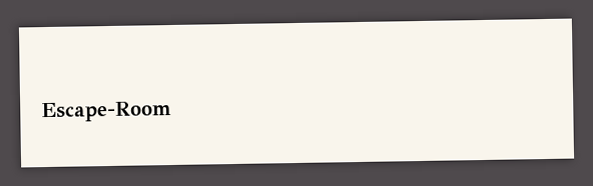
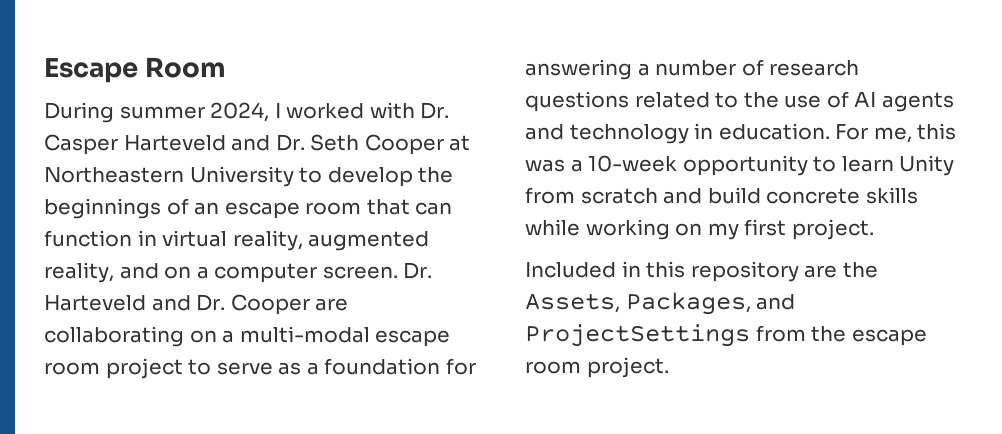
[41,101,172,123] Escape-Room -> [44,57,227,83] [44,102,450,123] [44,134,471,155] [44,166,454,187] [44,198,453,219] [44,230,430,251] [44,262,433,283] [44,294,349,315] [44,326,451,347] [44,358,476,379] [525,59,860,80] [525,91,954,112] [525,123,957,144] [525,155,955,176] [525,187,918,204] [525,219,874,240] [525,261,878,282] [525,292,796,315] [525,324,927,347] [525,357,669,378] Escape Room // During summer 2024, I worked with Dr. Casper Harteveld and Dr. Seth Cooper at Northeastern University to develop the beginnings of an escape room that can function in virtual reality, augmented reality, and on a computer screen. Dr. Harteveld and Dr. Cooper are collaborating on a multi-modal escape room project to serve as a foundation for answering a number of research questions related to the use of AI agents and technology in education. For me, this was a 10-week opportunity to learn Unity from scratch and build concrete skills while working on my first project. // Included in this repository are the Assets, Packages, and ProjectSettings from the escape room project.

